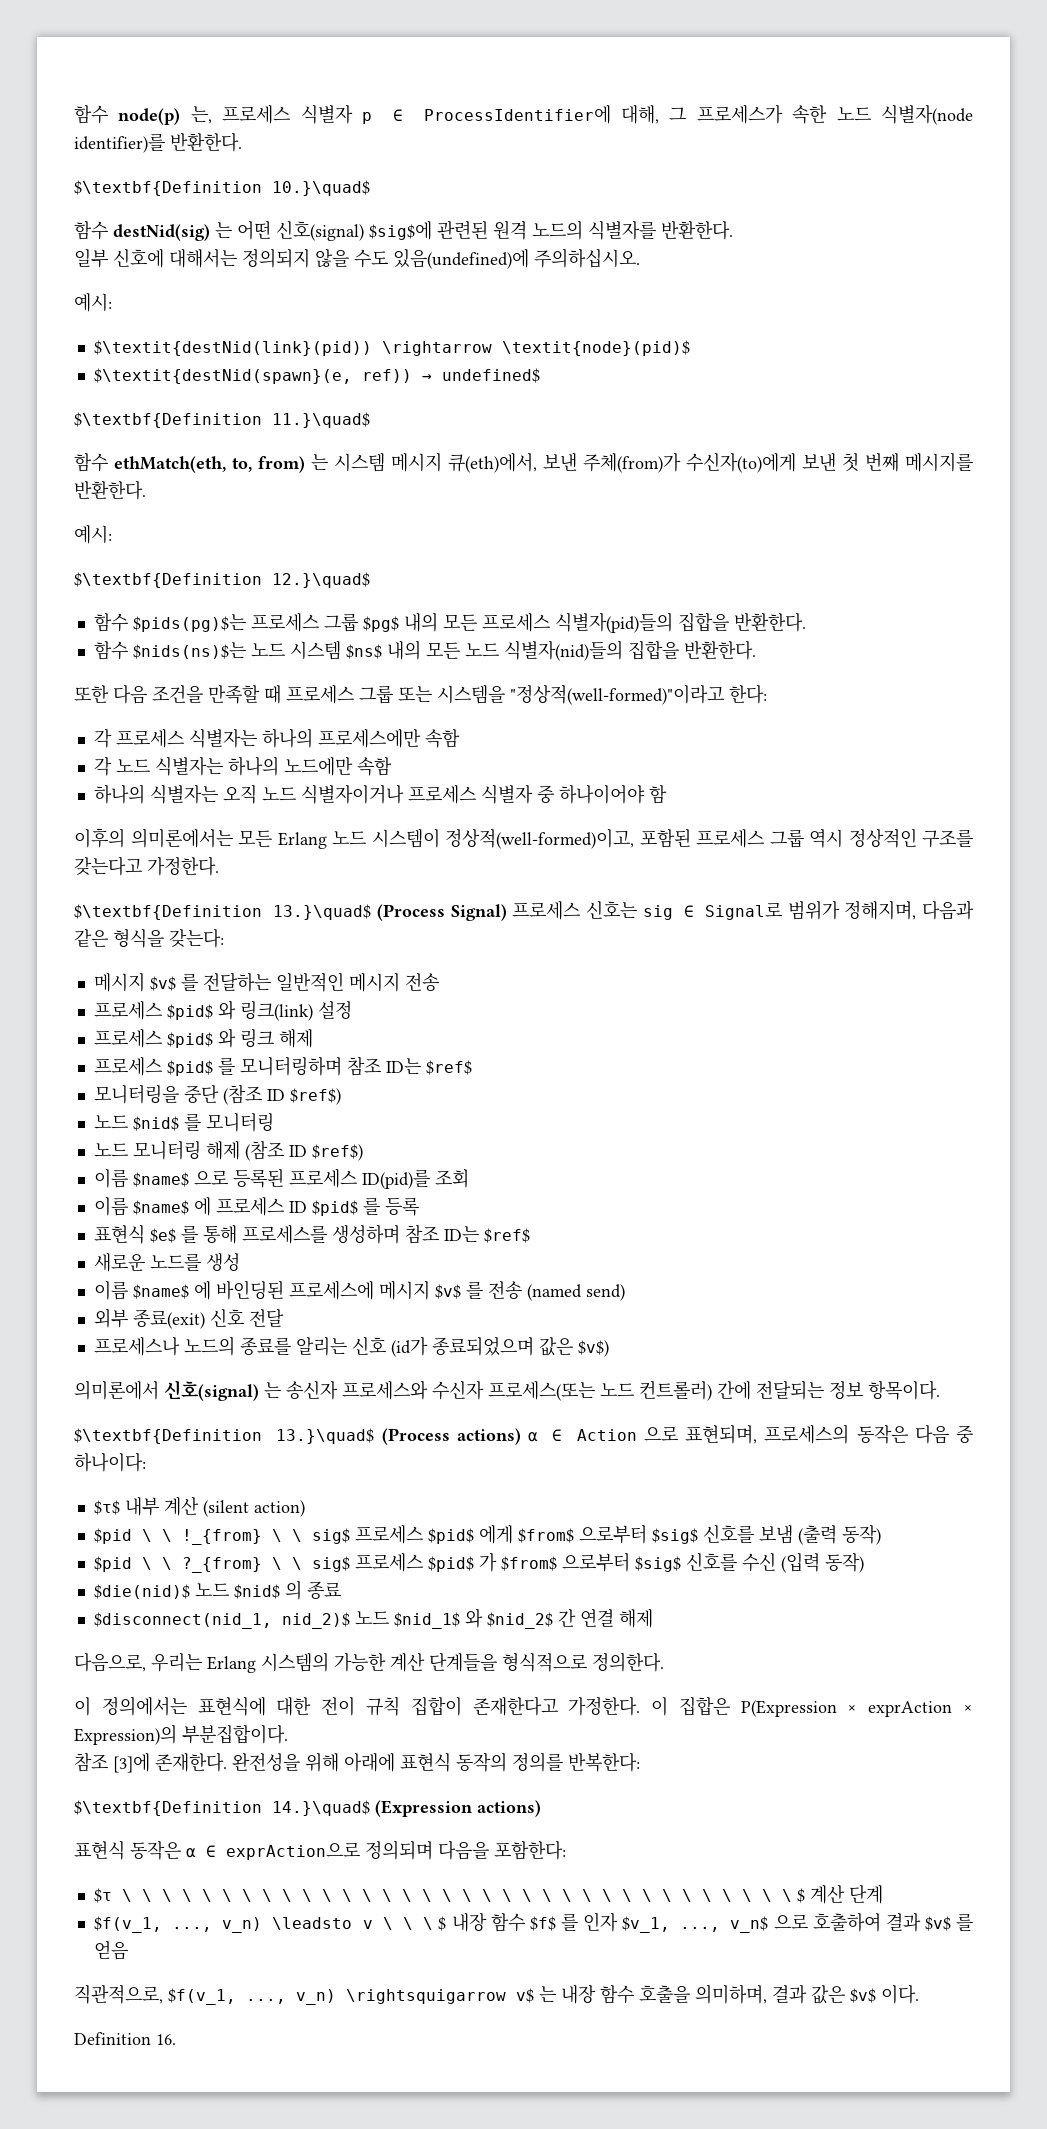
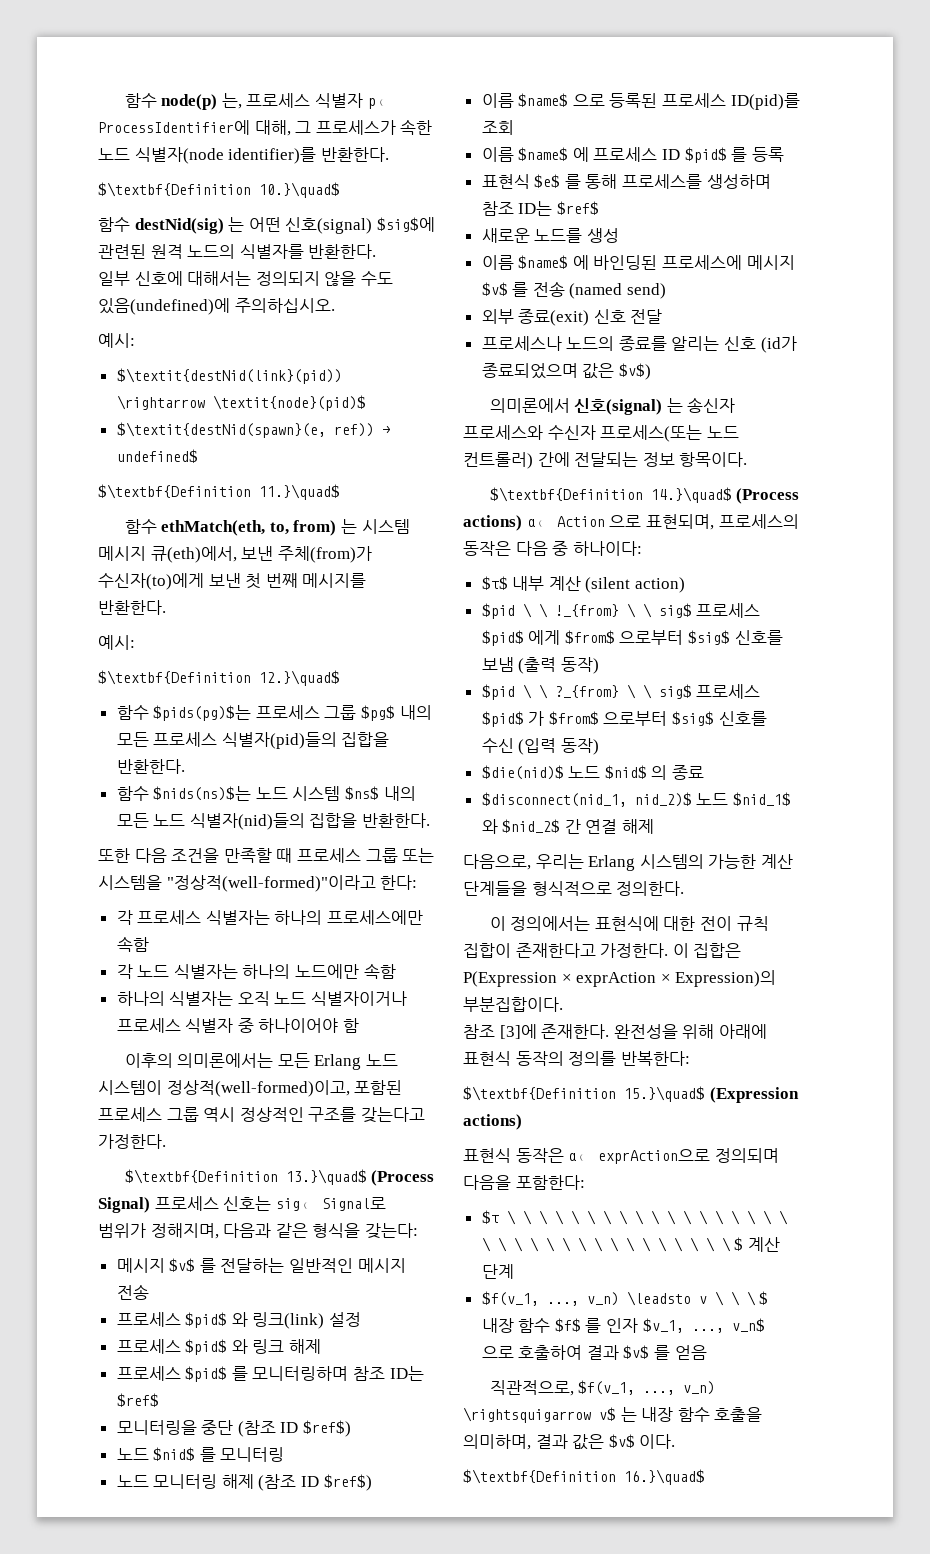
[276,1428,375,1444] 13.}\quad$ -> [650,487,732,503] 14.}\quad$
[272,1800,370,1816] 14.}\quad$ -> [624,1086,705,1102] 15.}\quad$
[74,2032,176,2045] Definition 16. -> [463,1469,705,1485] $\textbf{Definition 16.}\quad$

